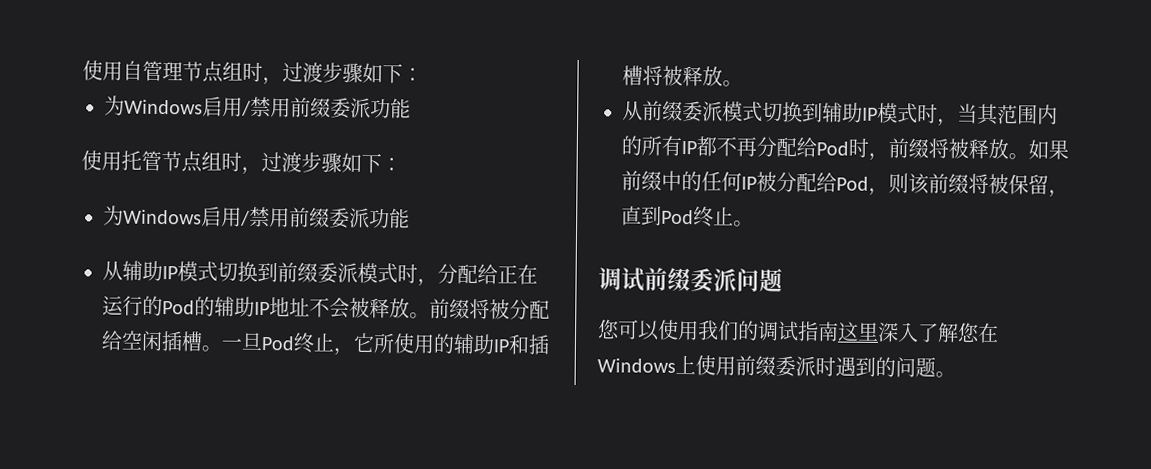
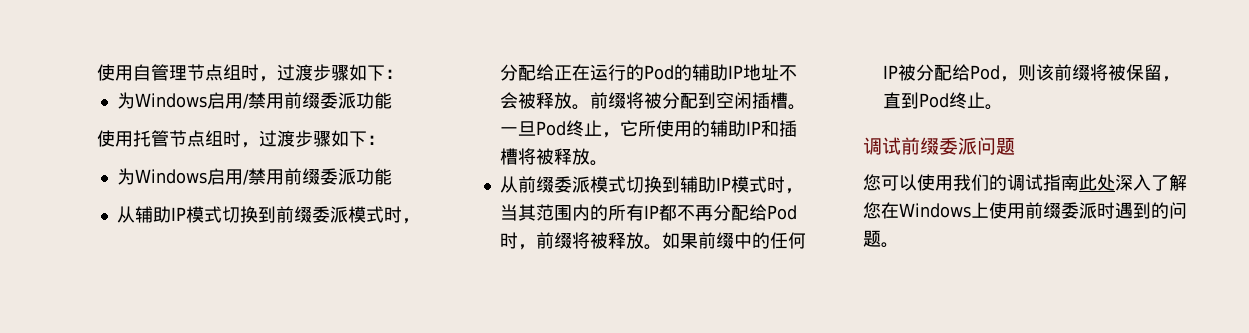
[101,330,123,351] 给 -> [697,92,716,109] 到
[837,321,879,342] 这里 -> [1079,174,1115,191] 此处

